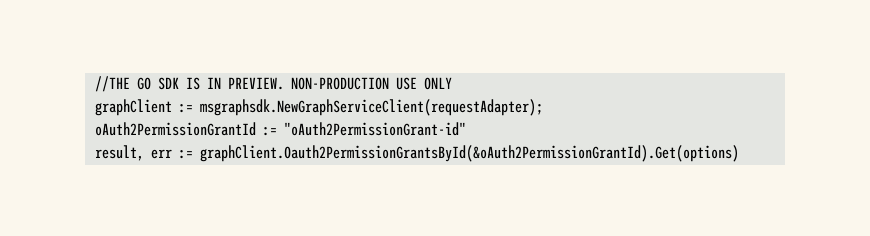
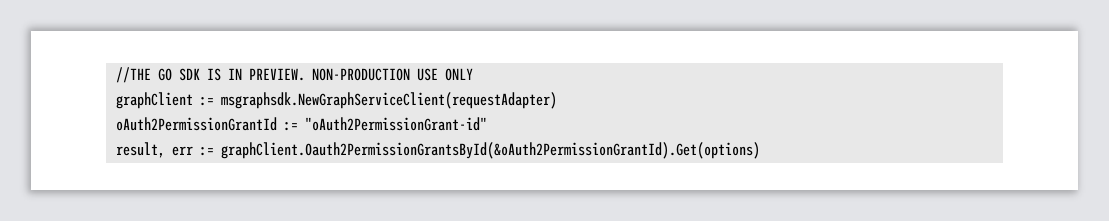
[199,99,543,116] msgraphsdk.NewGraphServiceClient(requestAdapter); -> [220,92,557,109] msgraphsdk.NewGraphServiceClient(requestAdapter)

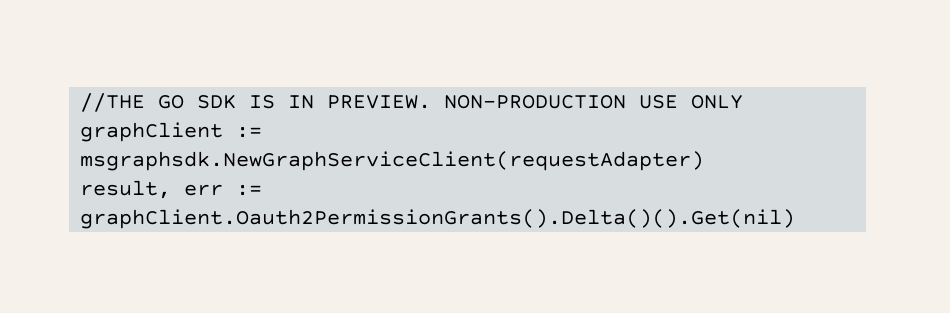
[115,117,487,131] // oAuth2PermissionGrantId := "oAuth2PermissionGrant-id" -> (705, 161) none
[220,142,760,159] graphClient.Oauth2PermissionGrantsById(&oAuth2PermissionGrantId).Get(options) -> [80,209,796,229] graphClient.Oauth2PermissionGrants().Delta()().Get(nil)

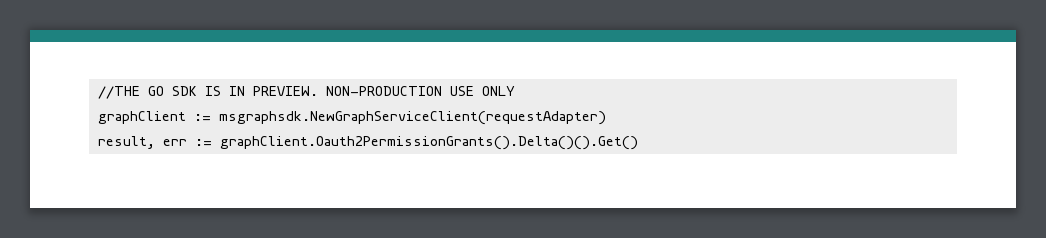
[80,209,796,229] graphClient.Oauth2PermissionGrants().Delta()().Get(nil) -> [220,136,639,150] graphClient.Oauth2PermissionGrants().Delta()().Get()

